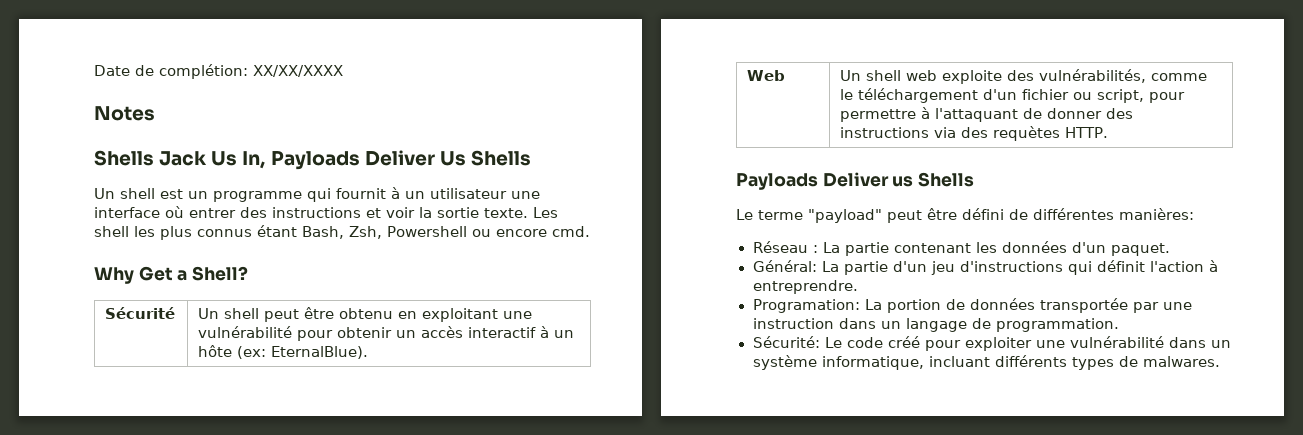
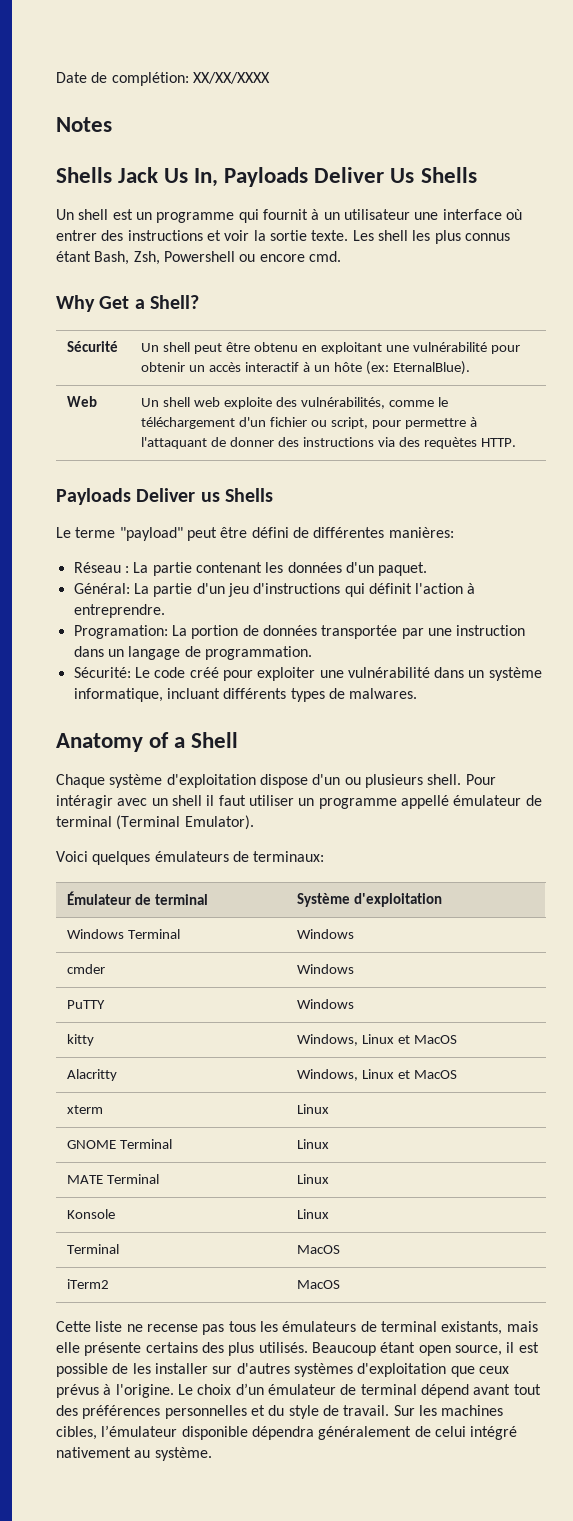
(1220, 361) none -> [56,732,239,752] [56,774,496,788] [56,795,542,809] [56,815,254,830] [56,851,325,865] [67,891,209,905] [297,893,443,907] [67,929,181,939] [297,929,355,939] [67,964,106,974] [297,964,355,974] [67,1000,106,1009] [297,999,355,1009] [67,1034,95,1046] [297,1034,458,1046] [67,1069,118,1081] [297,1069,458,1081] [67,1105,104,1114] [297,1104,330,1114] [67,1139,173,1149] [297,1139,330,1149] [67,1174,160,1184] [297,1174,330,1184] [67,1209,116,1219] [297,1209,330,1219] [67,1244,120,1254] [297,1245,341,1254] [67,1279,110,1289] [297,1280,341,1289] [56,1321,538,1335] [56,1342,539,1356] [56,1363,509,1377] [56,1383,541,1398] [56,1405,504,1419] [56,1425,518,1440] [56,1447,212,1461] // Anatomy of a Shell // Chaque système d'exploitation dispose d'un ou plusieurs shell. Pour intéragir avec un shell il faut utiliser un programme appellé émulateur de terminal (Terminal Emulator). // Voici quelques émulateurs de terminaux: // Émulateur de terminal | Système d'exploitation // Windows Terminal | Windows // cmder | Windows // PuTTY | Windows // kitty | Windows, Linux et MacOS // Alacritty | Windows, Linux et MacOS // xterm | Linux // GNOME Terminal | Linux // MATE Terminal | Linux // Konsole | Linux // Terminal | MacOS // iTerm2 | MacOS // Cette liste ne recense pas tous les émulateurs de terminal existants, mais elle présente certains des plus utilisés. Beaucoup étant open source, il est possible de les installer sur d'autres systèmes d'exploitation que ceux prévus à l'origine. Le choix d’un émulateur de terminal dépend avant tout des préférences personnelles et du style de travail. Sur les machines cibles, l’émulateur disponible dépendra généralement de celui intégré nativement au système.

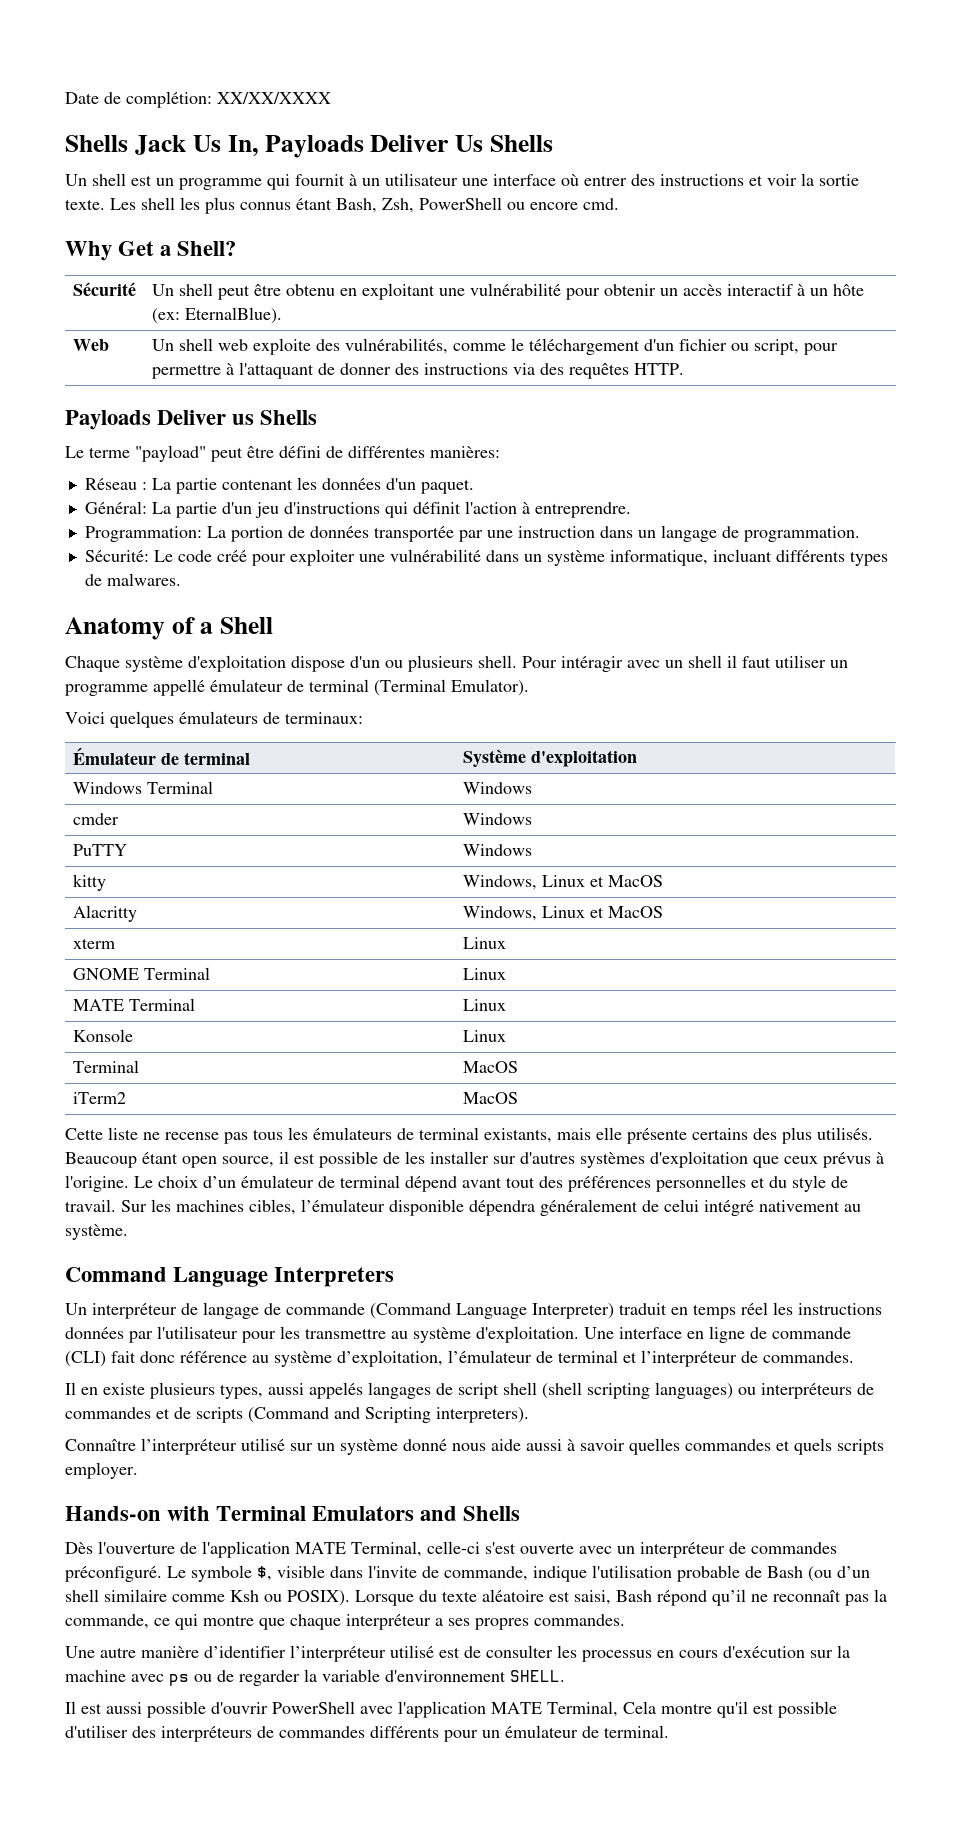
[56,117,112,132] // Notes -> (331, 98) none
[163,251,235,262] Powershell -> [419,197,502,210] PowerShell
[423,437,477,449] requètes -> [568,363,629,379] requêtes
[73,625,168,639] Programation: -> [84,526,202,542] Programmation:
(212, 1454) none -> [65,1267,395,1287] [65,1302,882,1319] [65,1326,851,1343] [65,1350,854,1367] [65,1382,874,1399] [65,1407,529,1423] [65,1438,884,1455] [65,1462,138,1479] [65,1506,521,1521] [65,1541,837,1558] [65,1565,870,1582] [65,1589,887,1606] [65,1614,625,1630] [65,1645,850,1662] [65,1669,565,1686] [65,1701,837,1718] [65,1725,669,1742] // Command Language Interpreters // Un interpréteur de langage de commande (Command Language Interpreter) traduit en temps réel les instructions données par l'utilisateur pour les transmettre au système d'exploitation. Une interface en ligne de commande (CLI) fait donc référence au système d’exploitation, l’émulateur de terminal et l’interpréteur de commandes. // Il en existe plusieurs types, aussi appelés langages de script shell (shell scripting languages) ou interpréteurs de commandes et de scripts (Command and Scripting interpreters). // Connaître l’interpréteur utilisé sur un système donné nous aide aussi à savoir quelles commandes et quels scripts employer. // Hands-on with Terminal Emulators and Shells // Dès l'ouverture de l'application MATE Terminal, celle-ci s'est ouverte avec un interpréteur de commandes préconfiguré. Le symbole $, visible dans l'invite de commande, indique l'utilisation probable de Bash (ou d’un shell similaire comme Ksh ou POSIX). Lorsque du texte aléatoire est saisi, Bash répond qu’il ne reconnaît pas la commande, ce qui montre que chaque interpréteur a ses propres commandes. // Une autre manière d’identifier l’interpréteur utilisé est de consulter les processus en cours d'exécution sur la machine avec ps ou de regarder la variable d'environnement SHELL. // Il est aussi possible d'ouvrir PowerShell avec l'application MATE Terminal, Cela montre qu'il est possible d'utiliser des interpréteurs de commandes différents pour un émulateur de terminal.

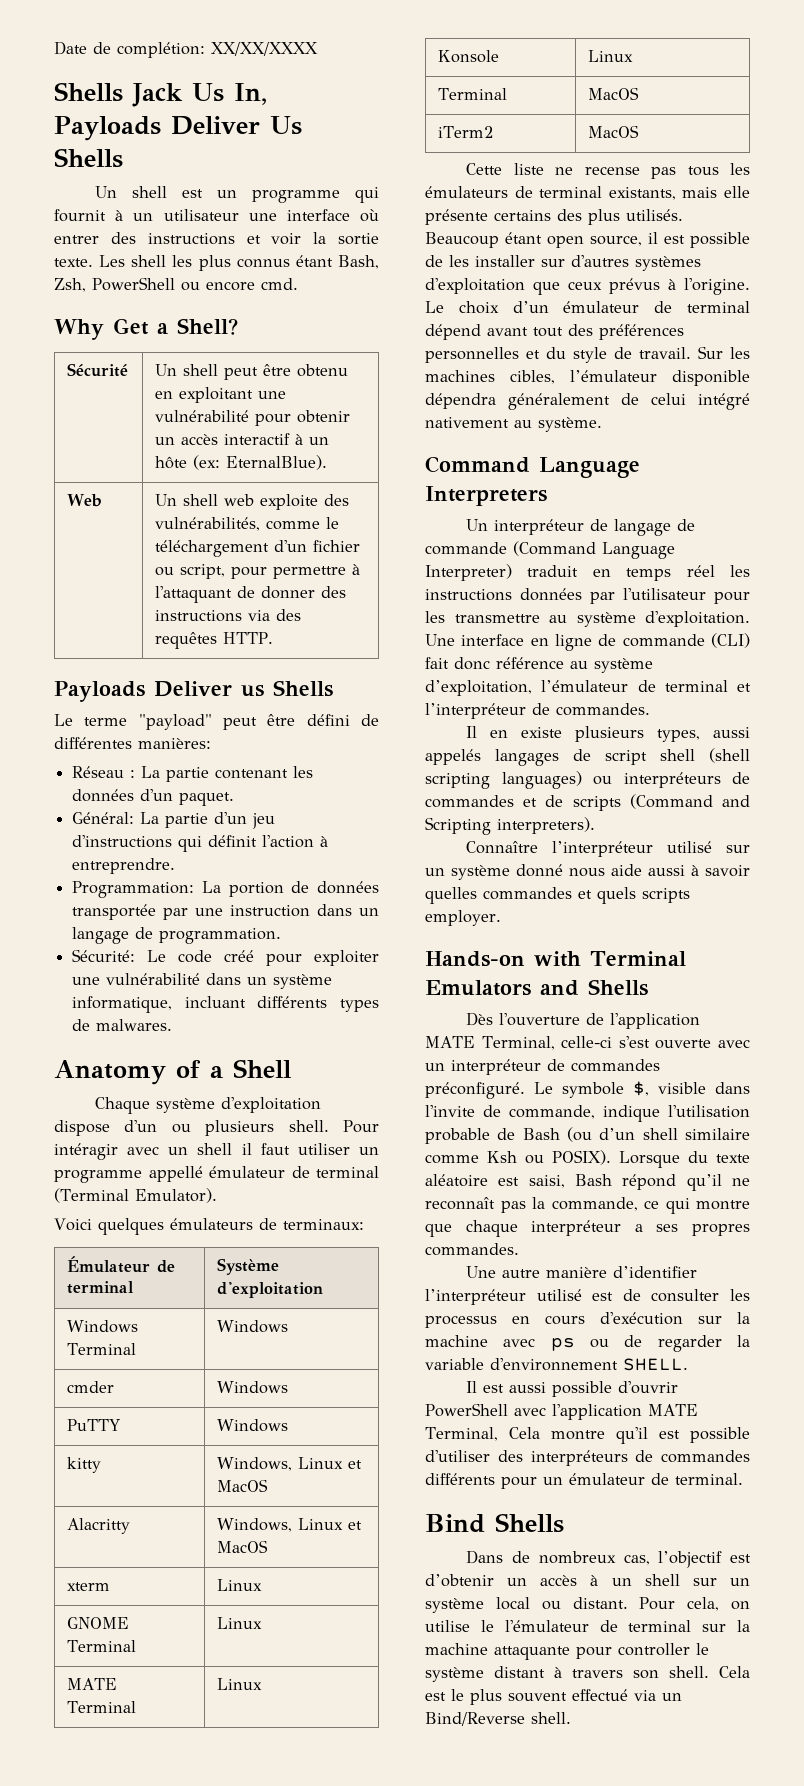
(669, 1731) none -> [425,1513,564,1533] [466,1550,751,1568] [425,1574,750,1587] [425,1597,750,1613] [425,1620,750,1632] [425,1643,709,1660] [425,1666,750,1682] [425,1689,682,1705] [425,1712,571,1726] // Bind Shells // Dans de nombreux cas, l’objectif est d’obtenir un accès à un shell sur un système local ou distant. Pour cela, on utilise le l'émulateur de terminal sur la machine attaquante pour controller le système distant à travers son shell. Cela est le plus souvent effectué via un Bind/Reverse shell.

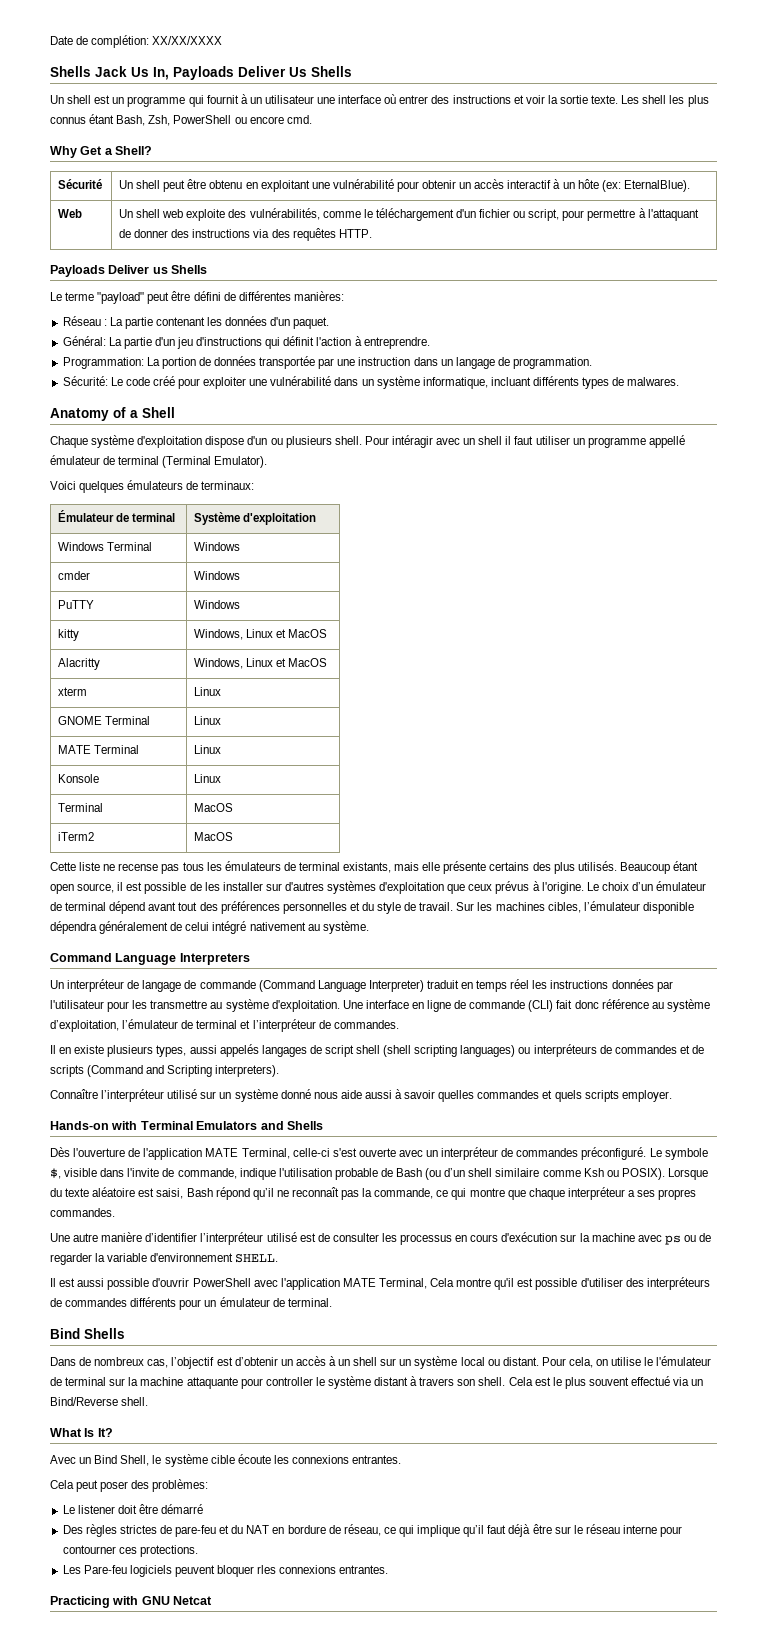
(571, 1718) none -> [50,1428,113,1437] [50,1454,402,1467] [50,1479,209,1492] [62,1504,204,1514] [62,1524,683,1537] [62,1545,198,1557] [62,1565,389,1577] [50,1596,213,1608] // What Is It? // Avec un Bind Shell, le système cible écoute les connexions entrantes. // Cela peut poser des problèmes: // Le listener doit être démarré // Des règles strictes de pare-feu et du NAT en bordure de réseau, ce qui implique qu’il faut déjà être sur le réseau interne pour contourner ces protections. // Les Pare-feu logiciels peuvent bloquer rles connexions entrantes. // Practicing with GNU Netcat

